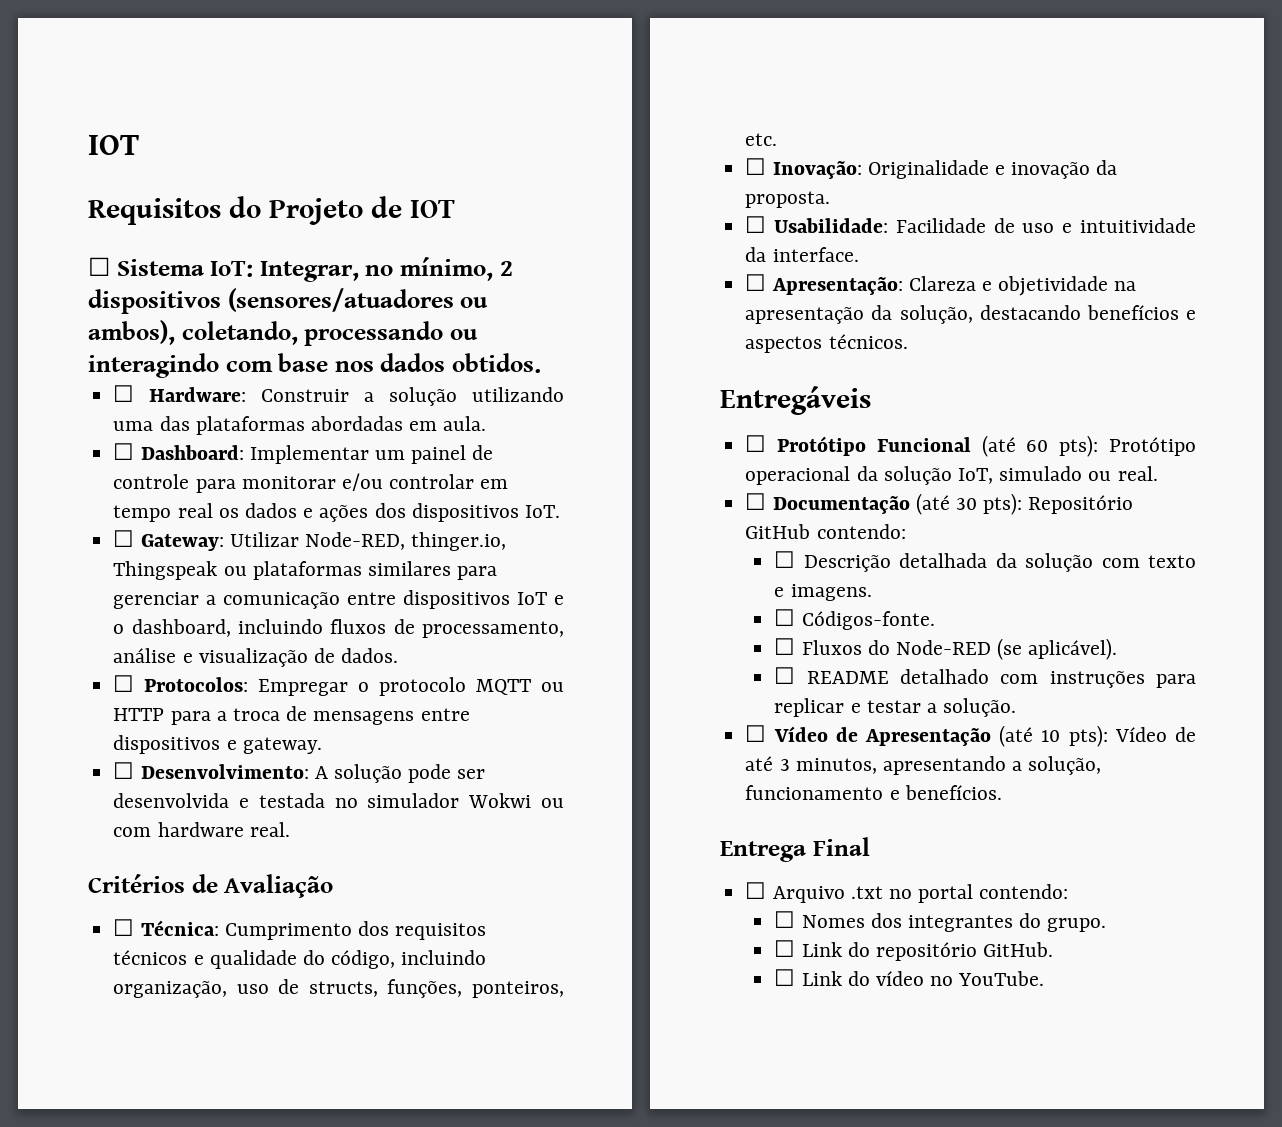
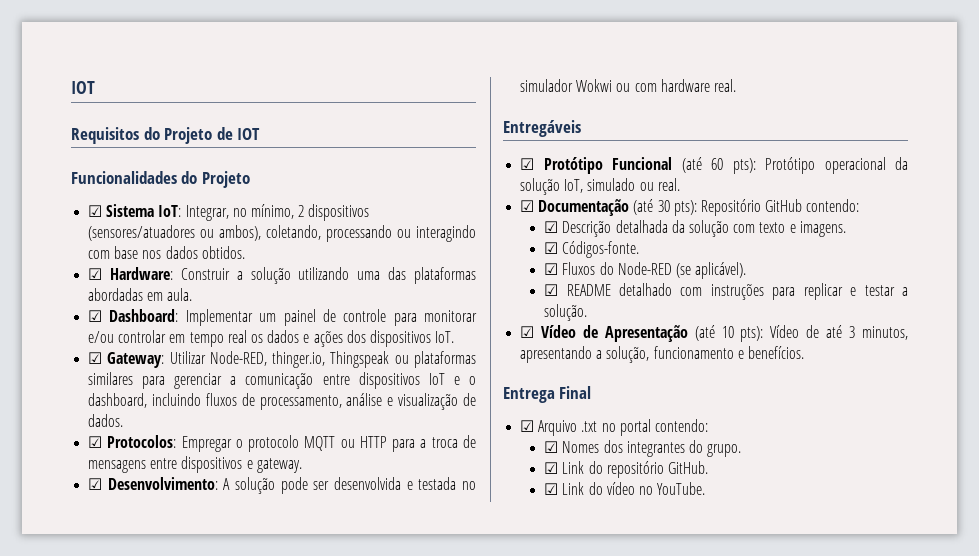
[88,257,110,276] ☐ -> [71,171,250,188] [88,205,103,217] Funcionalidades do Projeto // ☑
[113,385,135,402] ☐ -> [88,268,103,280] ☑
[113,443,135,460] ☐ -> [88,310,103,322] ☑
[113,530,135,547] ☐ -> [88,352,103,364] ☑
[113,675,135,692] ☐ -> [88,436,103,448] ☑
[113,762,135,779] ☐ -> [88,478,103,490] ☑
[88,874,334,898] [113,919,487,940] [113,950,487,969] [113,979,564,998] [745,133,778,146] [745,158,1118,179] [745,191,831,208] [745,216,1196,233] [745,247,859,262] [745,274,1137,296] [745,305,1196,324] [745,334,908,353] // Critérios de Avaliação // ☐ Técnica: Cumprimento dos requisitos técnicos e qualidade do código, incluindo organização, uso de structs, funções, ponteiros, etc. // ☐ Inovação: Originalidade e inovação da proposta. // ☐ Usabilidade: Facilidade de uso e intuitividade da interface. // ☐ Apresentação: Clareza e objetividade na apresentação da solução, destacando benefícios e aspectos técnicos. -> (736, 85) none
[745,435,767,452] ☐ -> [520,158,535,170] ☑
[745,493,767,510] ☐ -> [520,200,535,212] ☑
[774,551,796,568] ☐ -> [544,221,559,233] ☑
[774,609,796,626] ☐ -> [544,242,559,254] ☑
[774,638,796,655] ☐ -> [544,263,559,275] ☑
[774,667,796,684] ☐ -> [544,284,559,296] ☑
[745,725,767,742] ☐ -> [520,326,535,338] ☑
[745,882,767,899] ☐ -> [520,420,535,432] ☑
[774,911,796,928] ☐ -> [544,441,559,453] ☑
[774,940,796,957] ☐ -> [544,462,559,474] ☑
[774,969,796,986] ☐ -> [544,483,559,495] ☑

